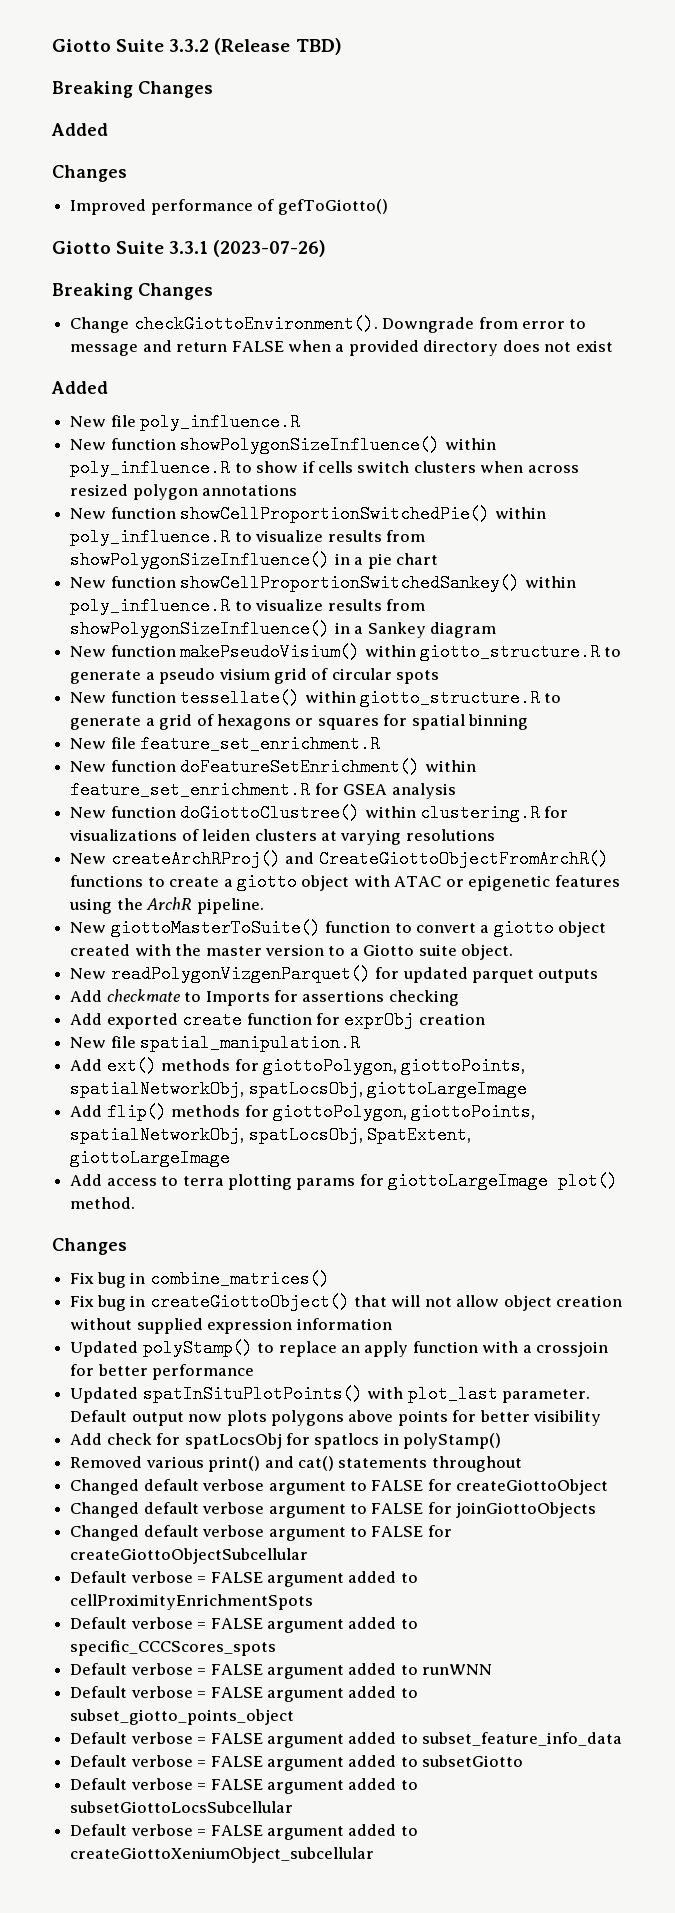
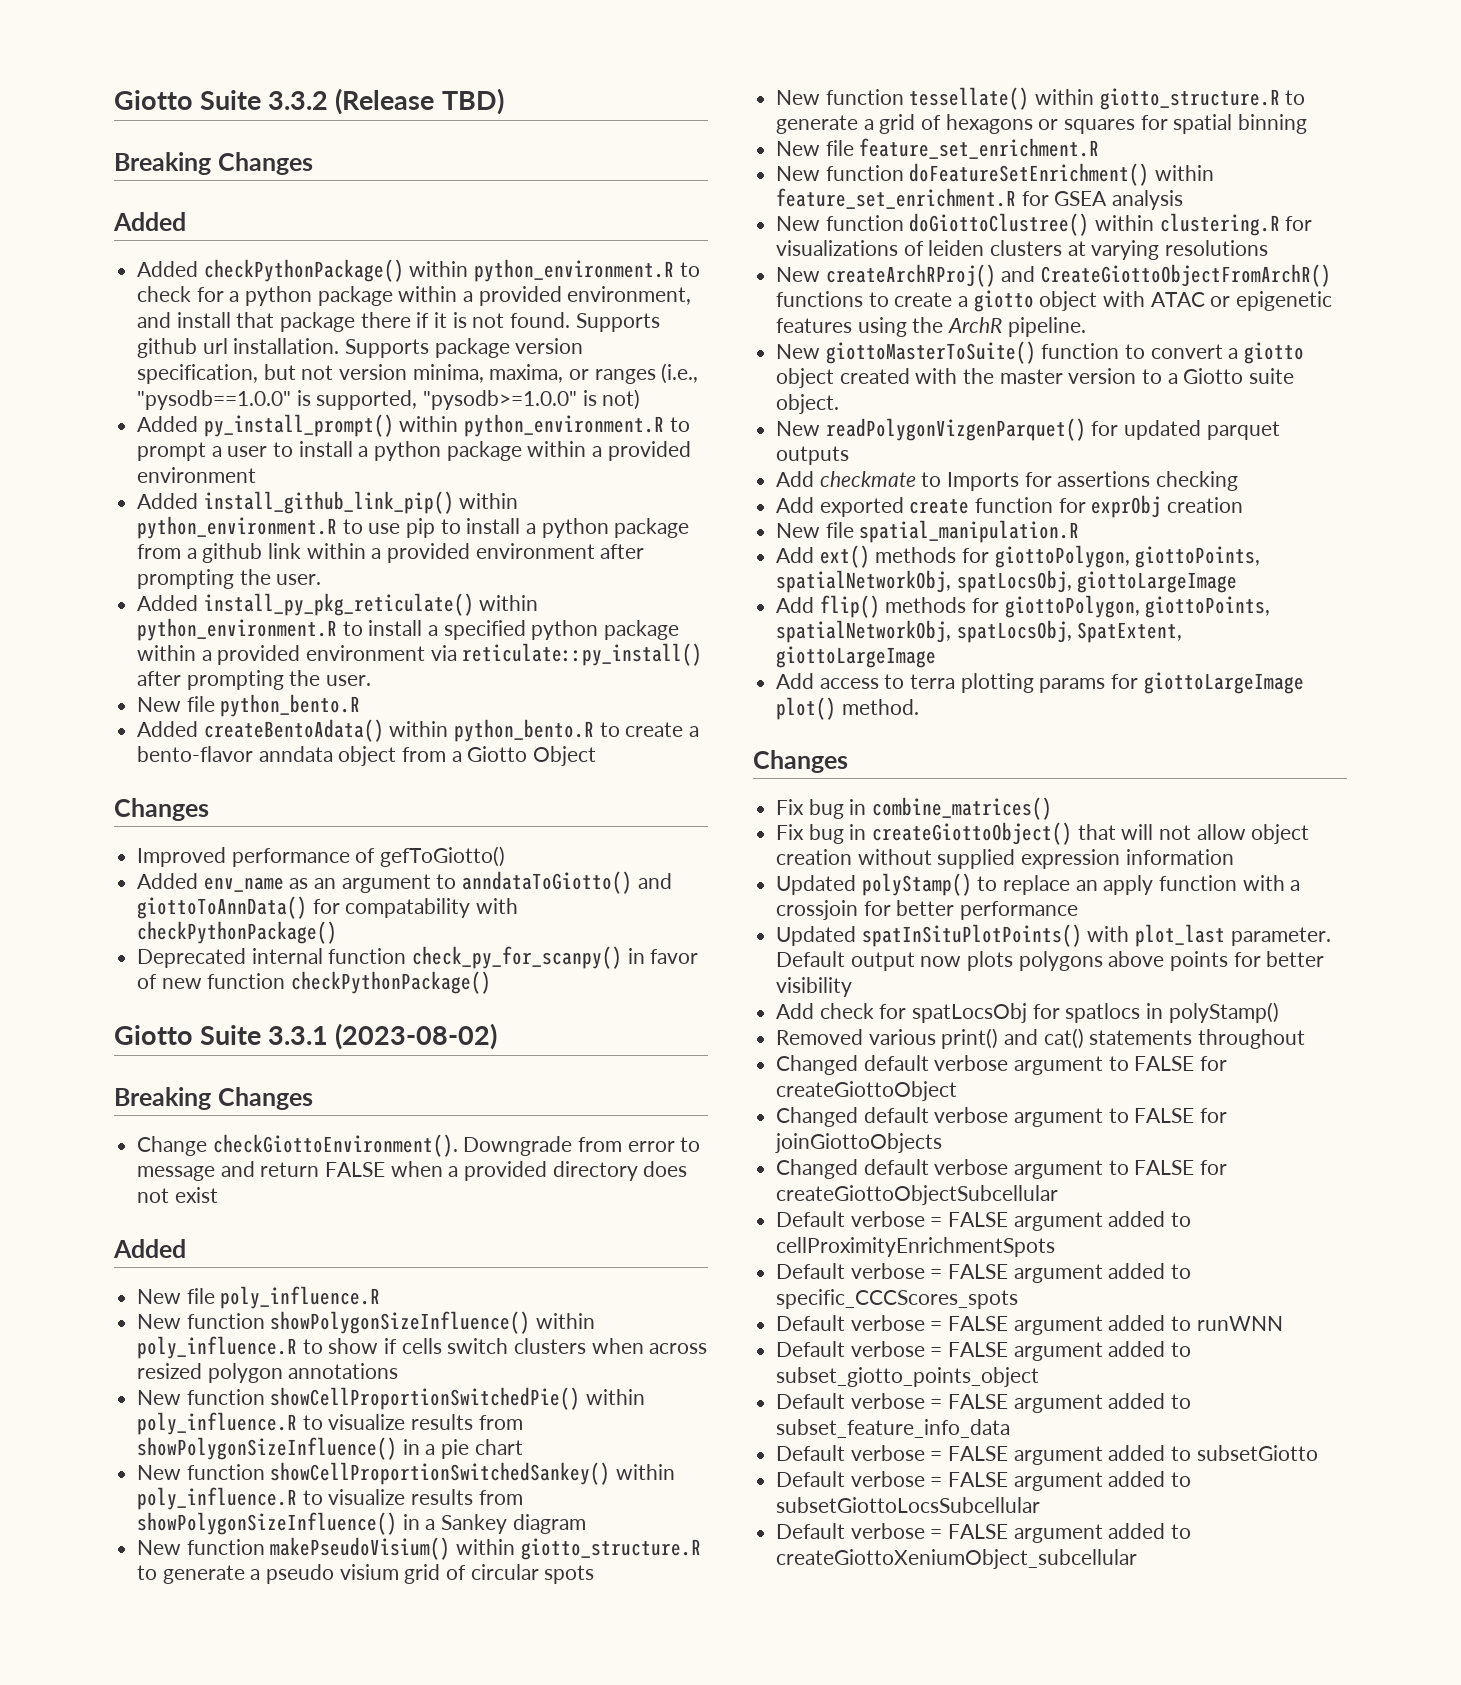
(108, 129) none -> [137,259,700,282] [137,286,692,306] [137,312,660,332] [137,338,584,358] [137,363,699,384] [137,389,641,410] [137,414,690,437] [137,441,691,461] [137,467,257,483] [137,491,519,514] [137,516,690,539] [137,543,645,563] [137,569,322,589] [137,593,539,616] [137,618,680,641] [137,643,703,666] [137,670,372,690] [137,694,361,717] [137,719,700,742] [137,746,597,766] // Added checkPythonPackage() within python_environment.R to check for a python package within a provided environment, and install that package there if it is not found. Supports github url installation. Supports package version specification, but not version minima, maxima, or ranges (i.e., "pysodb==1.0.0" is supported, "pysodb>=1.0.0" is not) // Added py_install_prompt() within python_environment.R to prompt a user to install a python package within a provided environment // Added install_github_link_pip() within python_environment.R to use pip to install a python package from a github link within a provided environment after prompting the user. // Added install_py_pkg_reticulate() within python_environment.R to install a specified python package within a provided environment via reticulate::py_install() after prompting the user. // New file python_bento.R // Added createBentoAdata() within python_bento.R to create a bento-flavor anndata object from a Giotto Object
(388, 207) none -> [137,871,672,894] [137,896,519,919] [137,921,338,944] [137,946,699,969] [137,971,492,994] // Added env_name as an argument to anndataToGiotto() and giottoToAnnData() for compatability with checkPythonPackage() // Deprecated internal function check_py_for_scanpy() in favor of new function checkPythonPackage()
[213,240,327,257] (2023-07-26) -> [335,1023,498,1050] (2023-08-02)

